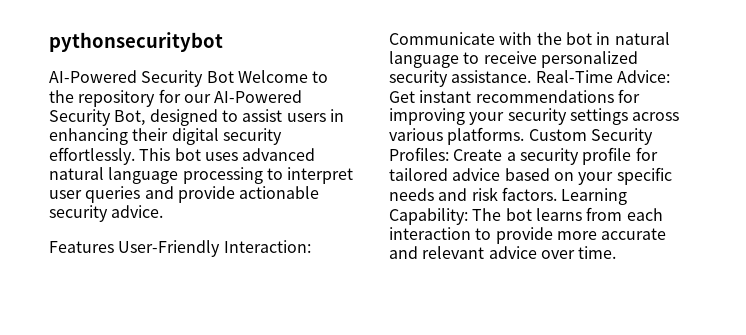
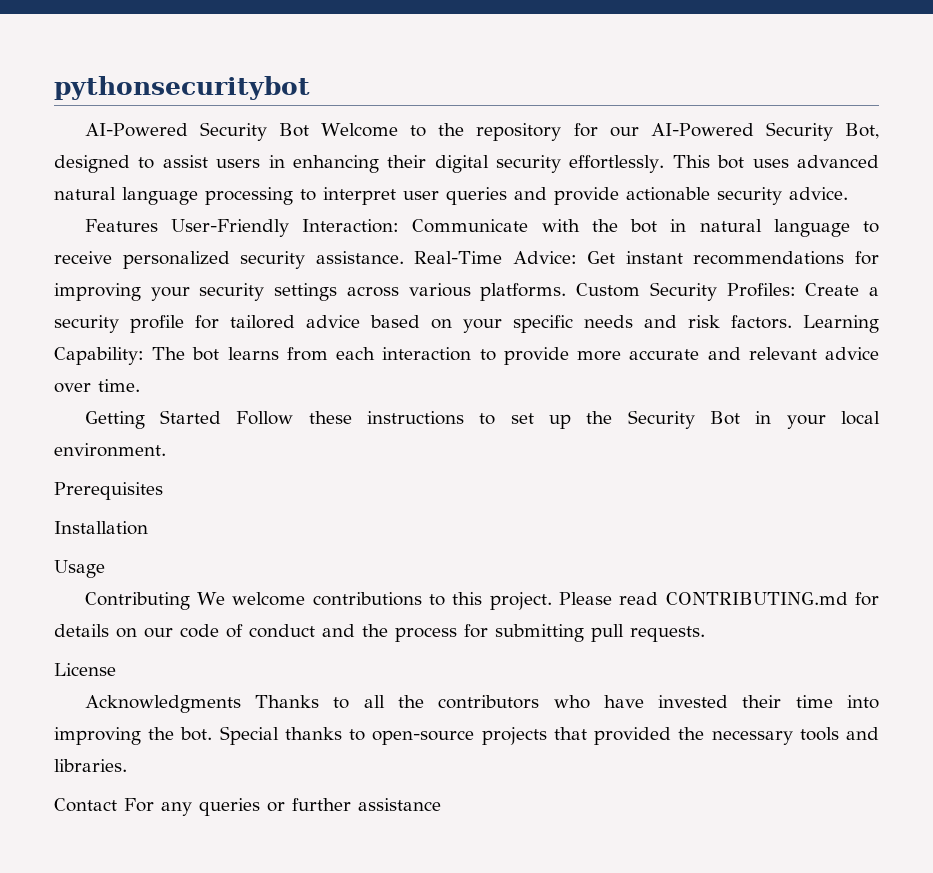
(617, 252) none -> [84,410,881,429] [54,443,166,457] [54,482,163,500] [54,521,148,535] [54,560,105,578] [84,592,879,610] [54,624,705,642] [54,663,116,676] [84,695,879,713] [54,726,880,745] [54,759,127,772] [54,798,441,816] // Getting Started Follow these instructions to set up the Security Bot in your local environment. // Prerequisites // Installation // Usage // Contributing We welcome contributions to this project. Please read CONTRIBUTING.md for details on our code of conduct and the process for submitting pull requests. // License // Acknowledgments Thanks to all the contributors who have invested their time into improving the bot. Special thanks to open-source projects that provided the necessary tools and libraries. // Contact For any queries or further assistance

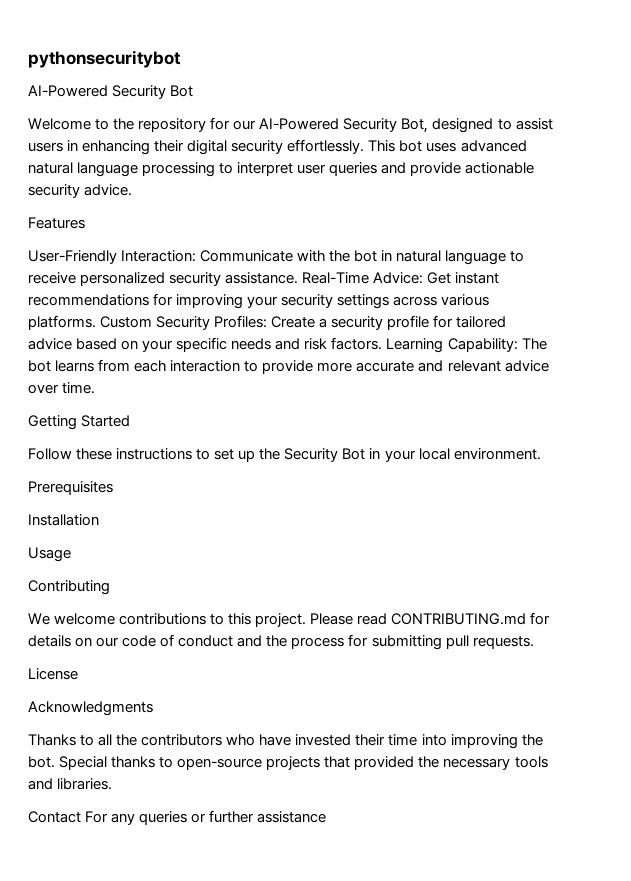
(309, 130) none -> (194, 91) //
(158, 225) none -> (85, 223) //
(222, 417) none -> (131, 421) //
(190, 601) none -> (110, 587) //
(241, 704) none -> (153, 708) //

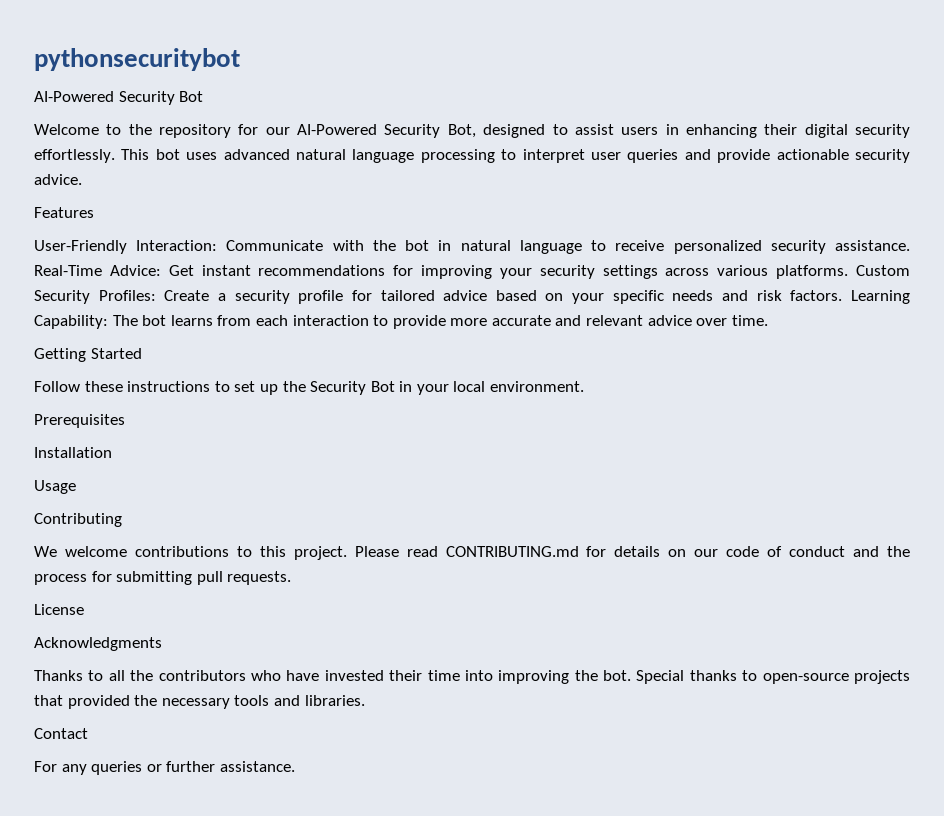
(81, 817) none -> (88, 733) //
[257,811,327,823] assistance -> [219,761,295,772] assistance.

